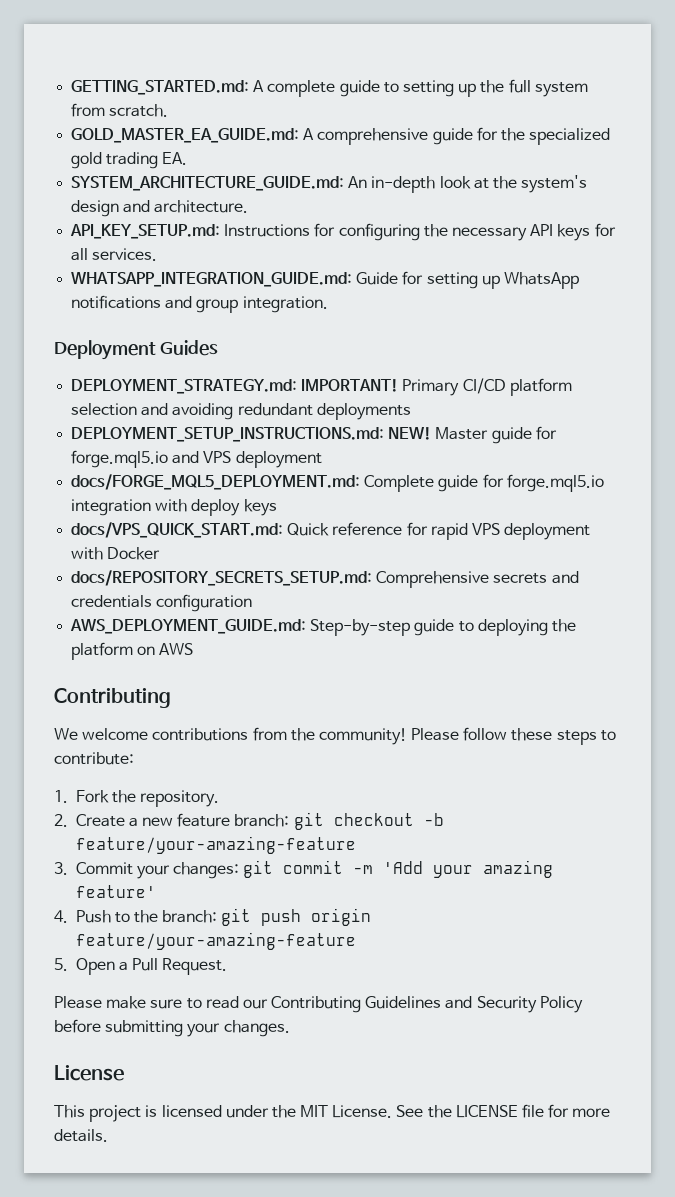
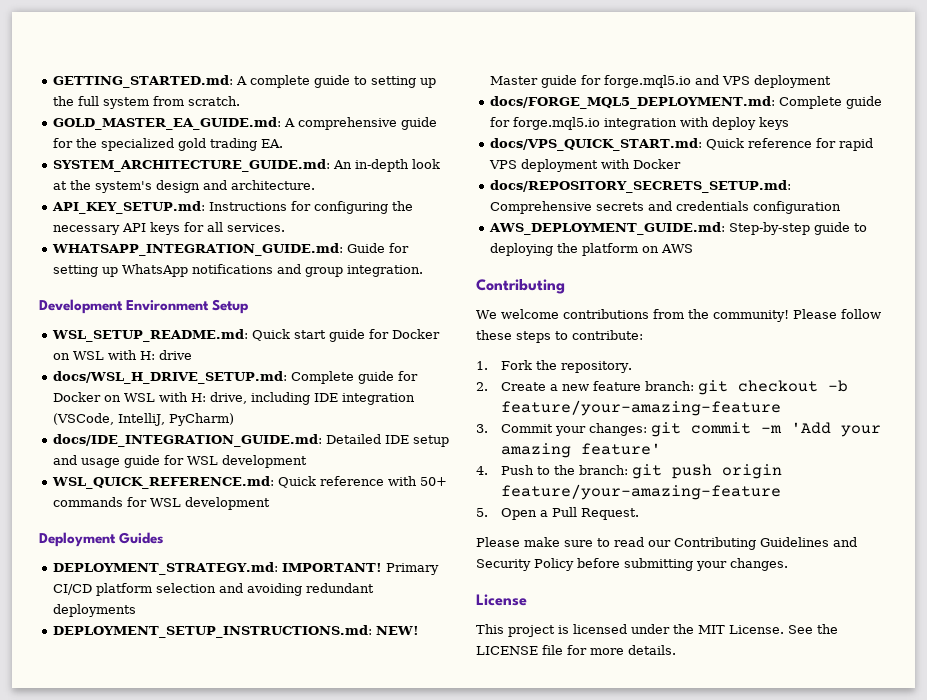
(328, 304) none -> [39,299,249,314] [52,329,441,342] [53,350,193,360] [53,371,419,384] [53,392,416,405] [53,413,235,426] [53,434,450,447] [53,455,308,468] [52,476,448,489] [53,497,271,510] // Development Environment Setup // WSL_SETUP_README.md: Quick start guide for Docker on WSL with H: drive // docs/WSL_H_DRIVE_SETUP.md: Complete guide for Docker on WSL with H: drive, including IDE integration (VSCode, IntelliJ, PyCharm) // docs/IDE_INTEGRATION_GUIDE.md: Detailed IDE setup and usage guide for WSL development // WSL_QUICK_REFERENCE.md: Quick reference with 50+ commands for WSL development

